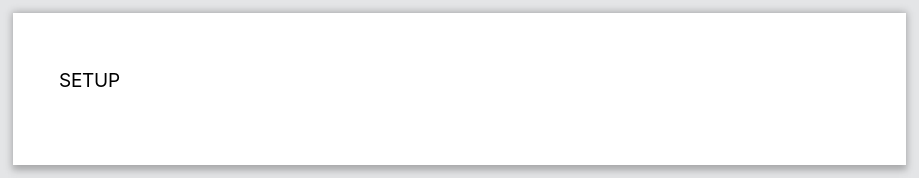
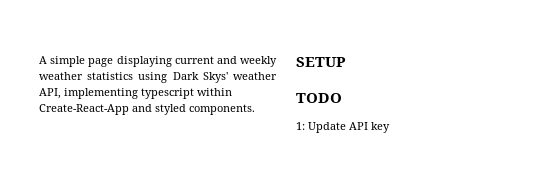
[59,73,120,87] SETUP -> [39,56,277,67] [39,72,277,83] [39,88,232,99] [39,104,255,115] [296,57,346,67] [296,93,342,103] [296,122,390,133] A simple page displaying current and weekly weather statistics using Dark Skys' weather API, implementing typescript within Create-React-App and styled components. // SETUP // TODO // 1: Update API key

